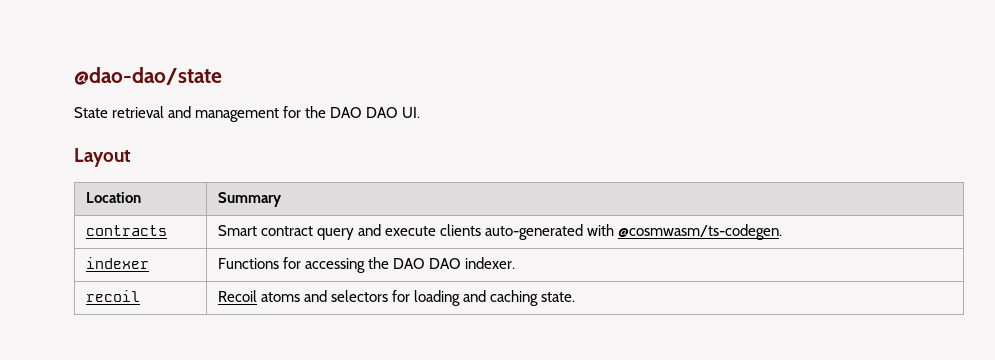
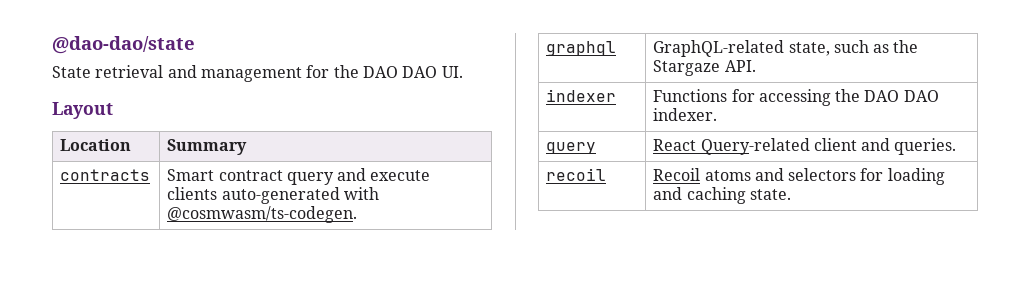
(783, 232) none -> [546,41,617,56] [653,40,919,57] [653,60,756,76] // graphql | GraphQL-related state, such as the Stargaze API.
(515, 263) none -> [546,142,597,154] [653,138,957,155] // query | React Query-related client and queries.

